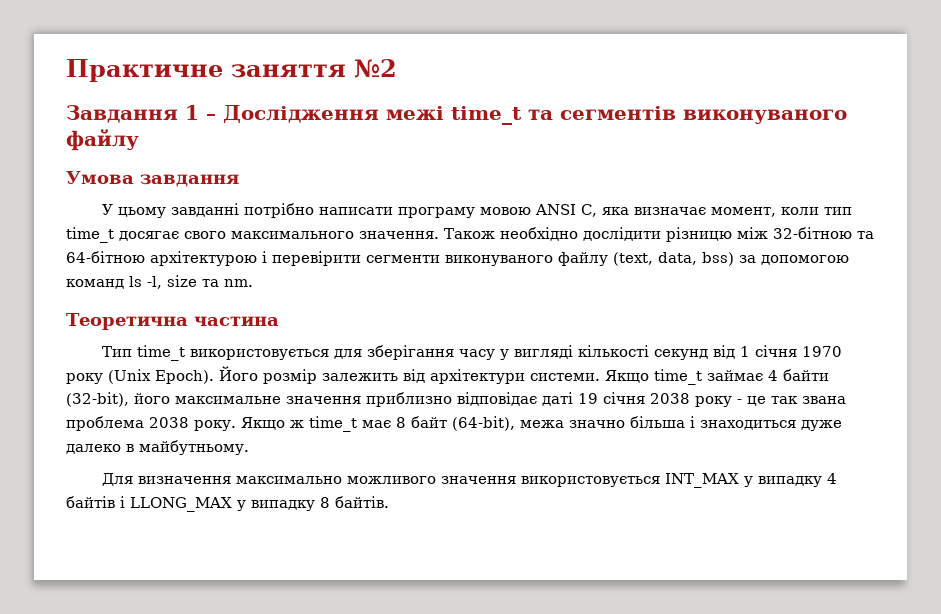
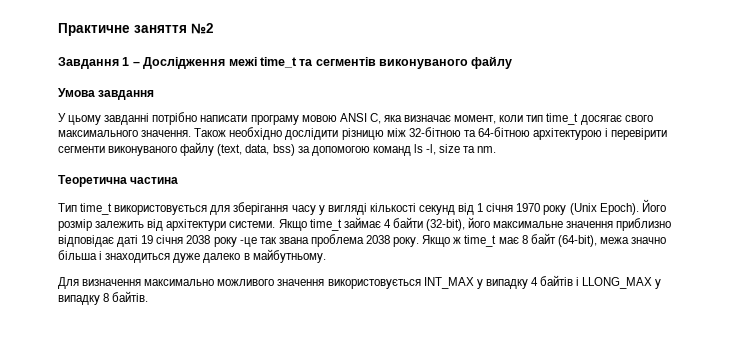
[737,396,766,406] - це -> [239,237,257,247] -це

